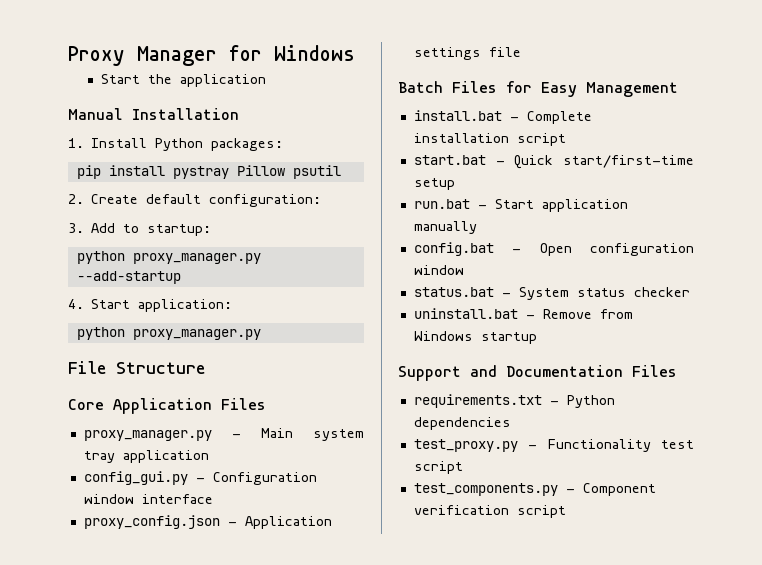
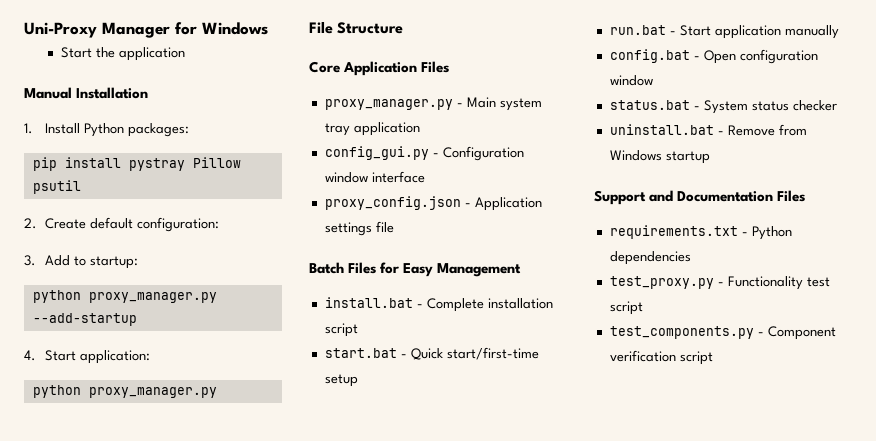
[68,46,125,66] Proxy -> [24,22,97,38] Uni-Proxy

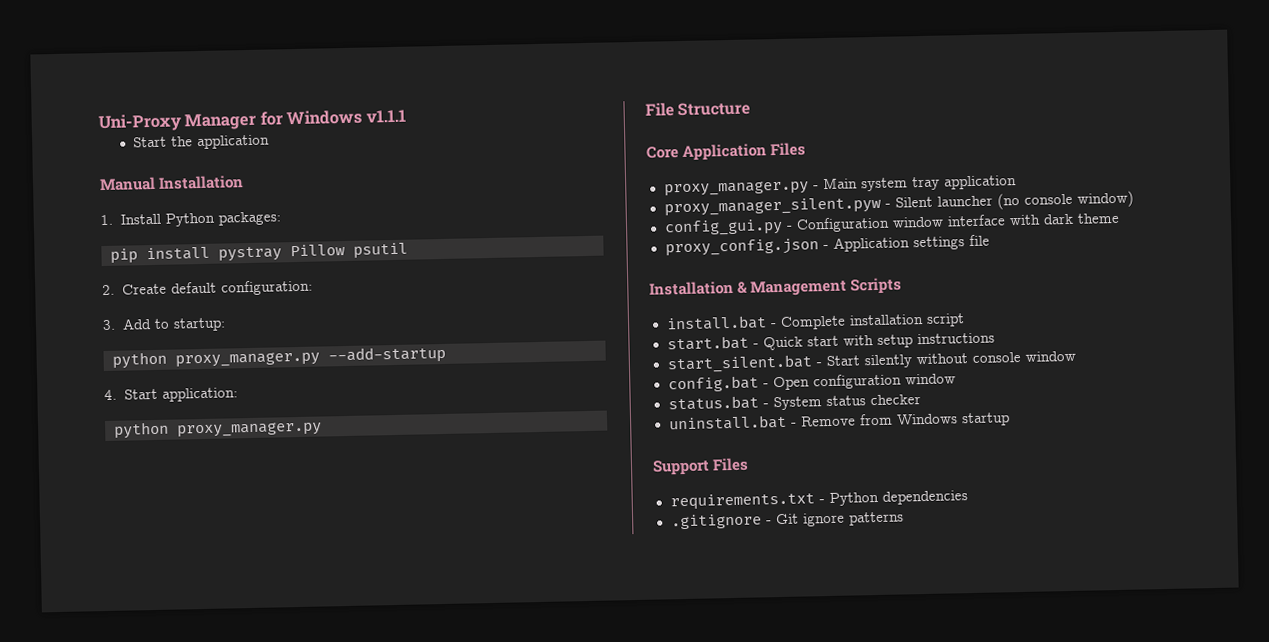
(268, 28) none -> [365,109,406,123] v1.1.1
(420, 129) none -> [663,190,1134,217] // proxy_manager_silent.pyw - Silent launcher (no console window)
(425, 177) none -> [1008,212,1120,226] with dark theme
[309,262,434,277] Batch Files for Easy -> [649,280,749,296] Installation &
(522, 270) none -> [850,277,903,295] Scripts
[446,347,539,360] start/first-time -> [806,335,874,347] start with
[609,25,839,39] // run.bat - Start application manually -> [916,332,995,345] [666,350,1076,374] instructions // start_silent.bat - Start silently without console window
[649,190,774,202] and Documentation -> (710, 467) none
[609,276,830,290] [609,301,643,315] [609,326,836,340] [609,350,713,365] test_proxy.py - Functionality test script // test_components.py - Component verification script -> [670,511,904,530] .gitignore - Git ignore patterns

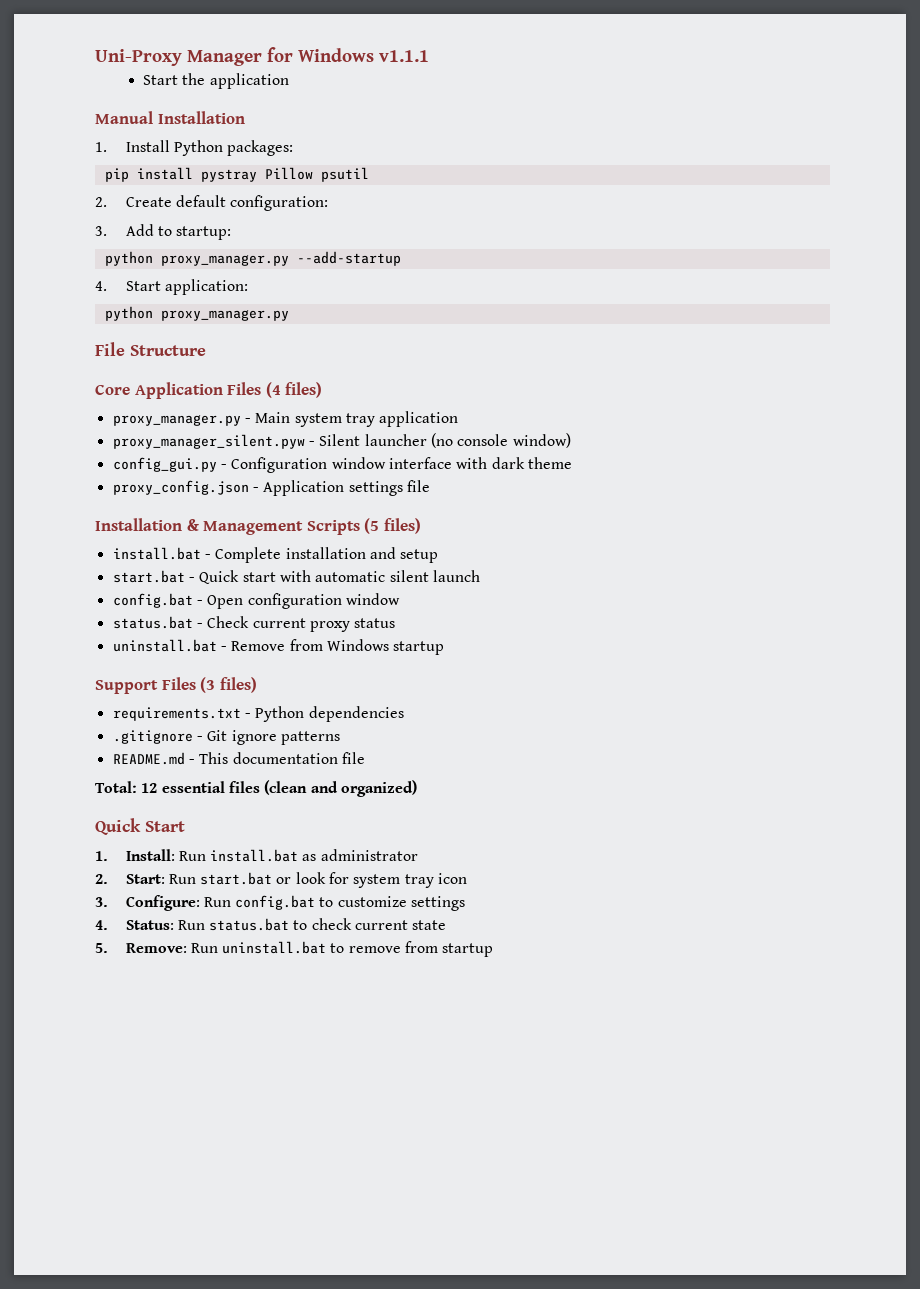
(807, 149) none -> [265,382,323,398] (4 files)
(903, 286) none -> [364,518,421,534] (5 files)
[925,313,965,327] script -> [369,547,439,563] and setup
[876,332,995,348] [666,350,1076,374] setup instructions // start_silent.bat - Start silently without console window -> [315,570,480,582] automatic silent launch
[772,396,822,411] System -> [207,616,350,632] Check current proxy
[869,394,921,406] checker -> (396, 623) none
(750, 464) none -> [200,677,257,693] (3 files)
(904, 518) none -> [112,752,365,765] [95,780,417,797] [95,818,185,835] [95,849,418,862] [95,872,468,888] [95,895,466,911] [95,918,447,931] [95,941,494,957] // README.md - This documentation file // Total: 12 essential files (clean and organized) // Quick Start // 1. Install: Run install.bat as administrator // 2. Start: Run start.bat or look for system tray icon // 3. Configure: Run config.bat to customize settings // 4. Status: Run status.bat to check current state // 5. Remove: Run uninstall.bat to remove from startup

